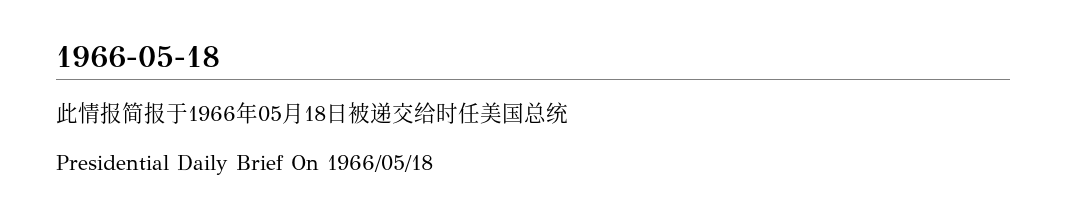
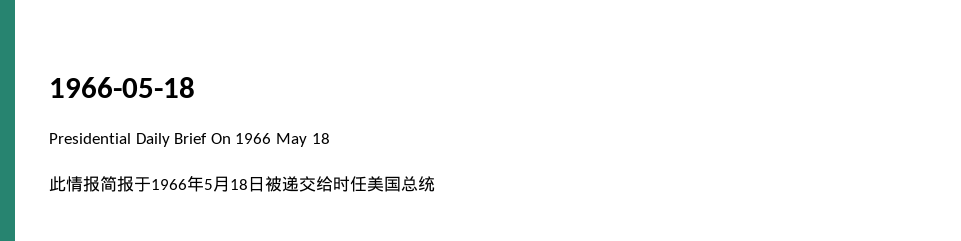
(220, 57) none -> [49,133,330,147] // Presidential Daily Brief On 1966 May 18
[258,106,282,122] 05 -> [204,179,213,190] 5
[56,154,433,175] // Presidential Daily Brief On 1966/05/18 -> (435, 184) none

